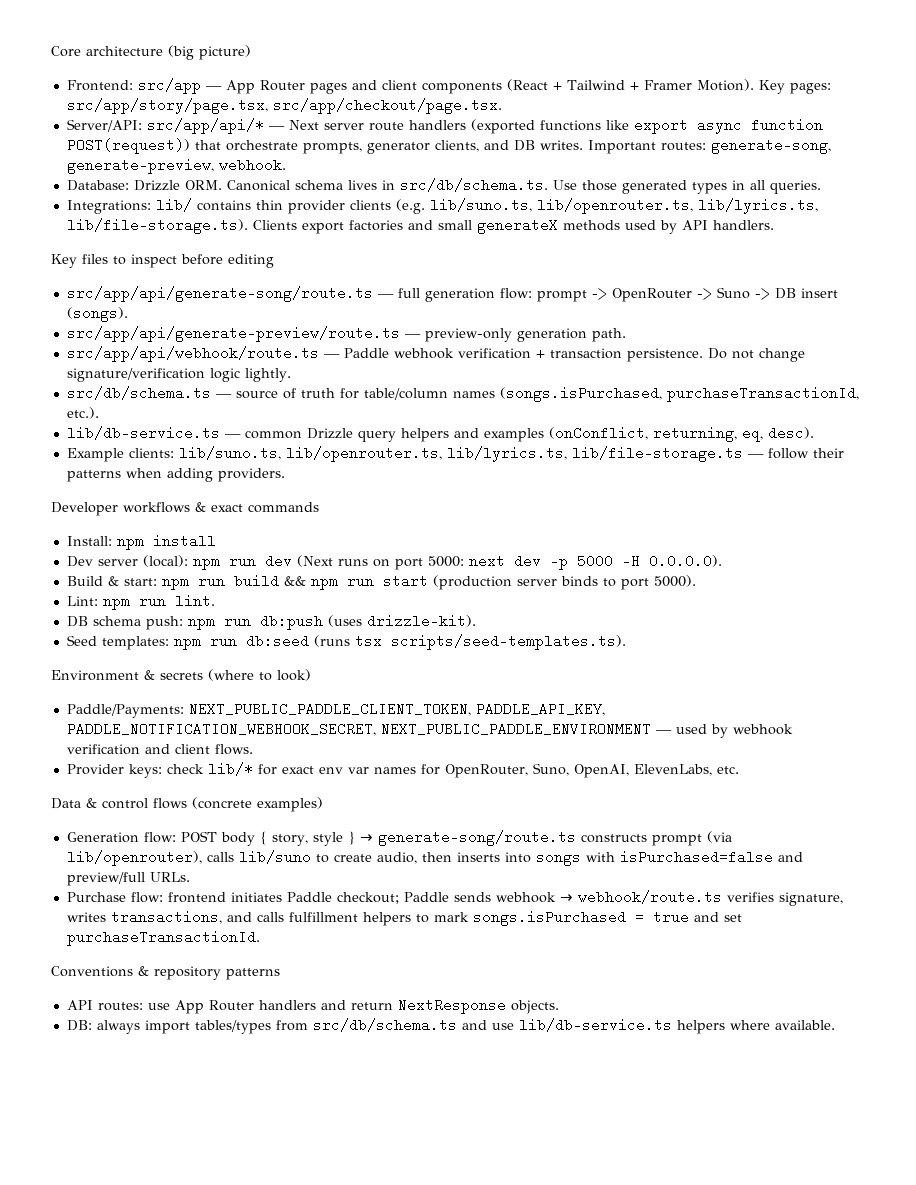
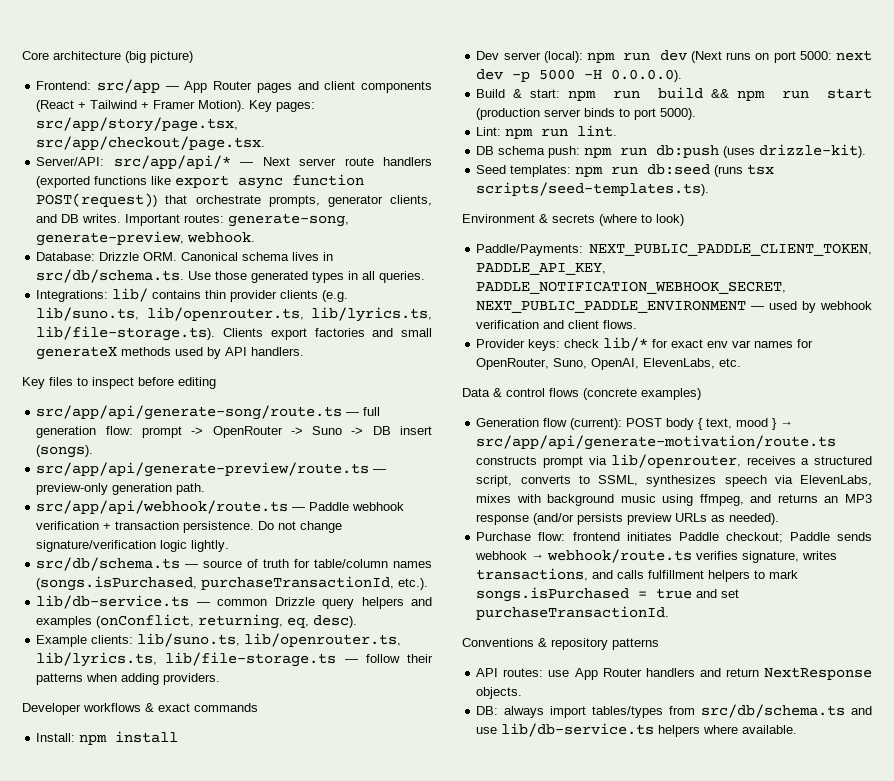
[143,832,176,843] flow: -> [543,418,623,430] flow (current):
[271,832,343,846] story, style -> [706,418,769,429] text, mood
[377,830,576,846] generate-song/route.ts -> [476,435,837,450] src/app/api/generate-motivation/route.ts
[706,831,732,843] [66,850,803,866] [66,872,190,886] (via lib/openrouter), calls lib/suno to create audio, then inserts into songs with isPurchased=false and preview/full URLs. -> [588,454,872,468] [476,475,872,487] [476,494,872,506] [476,513,780,525] via lib/openrouter, receives a structured script, converts to SSML, synthesizes speech via ElevenLabs, mixes with background music using ffmpeg, and returns an MP3 response (and/or persists preview URLs as needed).

